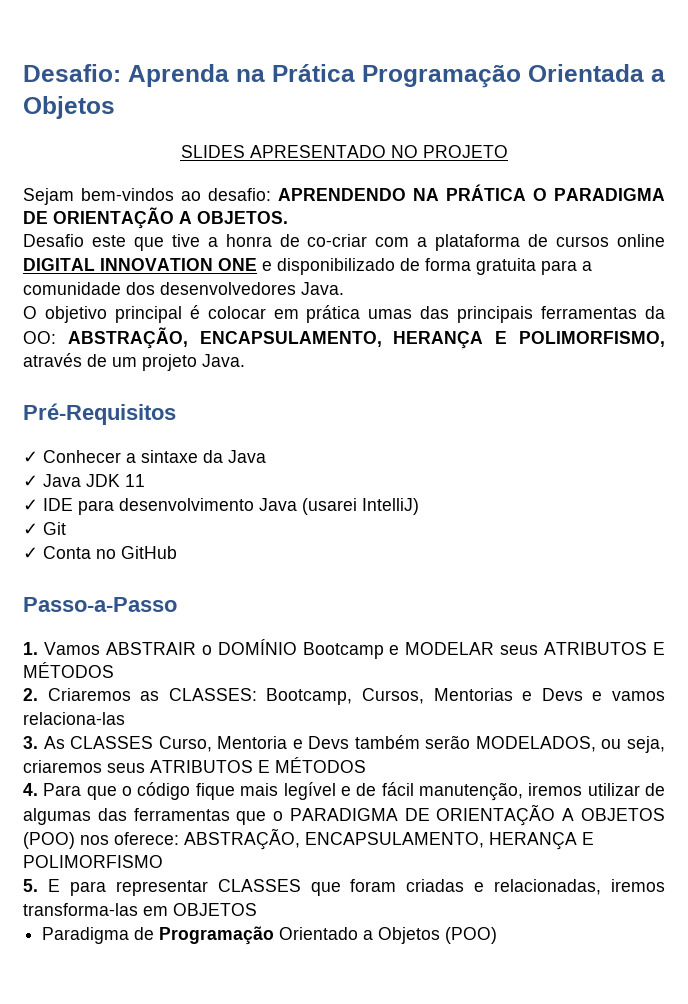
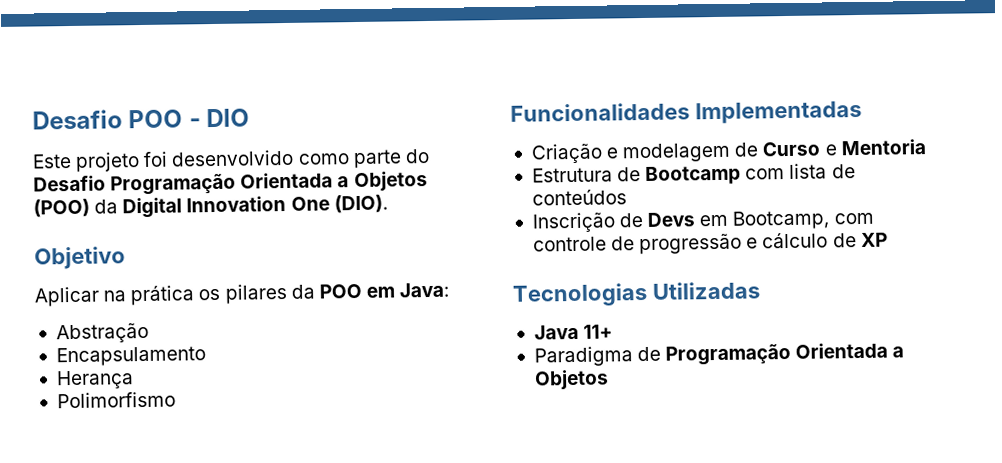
[23,64,665,88] [23,96,115,119] [180,145,508,158] [23,184,665,205] [23,207,288,229] [23,234,665,251] [23,258,592,275] [23,282,344,295] [23,305,665,323] [23,327,665,349] [23,353,245,371] [23,403,176,425] [23,450,266,463] [23,474,145,487] [23,498,419,515] [23,522,66,535] [23,546,177,559] [23,597,177,612] [23,639,665,659] [23,662,114,678] [23,688,666,705] [23,712,125,725] [23,735,665,753] [23,757,366,773] [23,782,665,801] [23,804,665,826] [23,828,594,850] [23,855,163,868] [23,879,665,896] [23,903,257,916] Desafio: Aprenda na Prática Programação Orientada a Objetos // SLIDES APRESENTADO NO PROJETO // Sejam bem-vindos ao desafio: APRENDENDO NA PRÁTICA O PARADIGMA DE ORIENTAÇÃO A OBJETOS. // Desafio este que tive a honra de co-criar com a plataforma de cursos online DIGITAL INNOVATION ONE e disponibilizado de forma gratuita para a comunidade dos desenvolvedores Java. // O objetivo principal é colocar em prática umas das principais ferramentas da OO: ABSTRAÇÃO, ENCAPSULAMENTO, HERANÇA E POLIMORFISMO, através de um projeto Java. // Pré-Requisitos // ✓ Conhecer a sintaxe da Java // ✓ Java JDK 11 // ✓ IDE para desenvolvimento Java (usarei IntelliJ) // ✓ Git // ✓ Conta no GitHub // Passo-a-Passo // 1. Vamos ABSTRAIR o DOMÍNIO Bootcamp e MODELAR seus ATRIBUTOS E MÉTODOS // 2. Criaremos as CLASSES: Bootcamp, Cursos, Mentorias e Devs e vamos relaciona-las // 3. As CLASSES Curso, Mentoria e Devs também serão MODELADOS, ou seja, criaremos seus ATRIBUTOS E MÉTODOS // 4. Para que o código fique mais legível e de fácil manutenção, iremos utilizar de algumas das ferramentas que o PARADIGMA DE ORIENTAÇÃO A OBJETOS (POO) nos oferece: ABSTRAÇÃO, ENCAPSULAMENTO, HERANÇA E POLIMORFISMO // 5. E para representar CLASSES que foram criadas e relacionadas, iremos transforma-las em OBJETOS -> [32,108,251,130] [32,148,430,172] [33,171,428,196] [33,194,388,219] [34,246,126,270] [34,282,450,307] [55,322,149,344] [55,346,206,367] [55,370,134,390] [56,391,176,409] [510,100,862,125] [530,139,926,164] [531,163,856,185] [531,188,627,206] [531,210,874,233] [532,232,888,255] [512,281,760,307] [533,324,614,340] Desafio POO - DIO // Este projeto foi desenvolvido como parte do Desafio Programação Orientada a Objetos (POO) da Digital Innovation One (DIO). // Objetivo // Aplicar na prática os pilares da POO em Java: // Abstração // Encapsulamento // Herança // Polimorfismo // Funcionalidades Implementadas // Criação e modelagem de Curso e Mentoria // Estrutura de Bootcamp com lista de conteúdos // Inscrição de Devs em Bootcamp, com controle de progressão e cálculo de XP // Tecnologias Utilizadas // Java 11+
[279,927,498,944] Orientado a Objetos (POO) -> [795,342,905,359] [533,369,609,390] Orientada a Objetos

